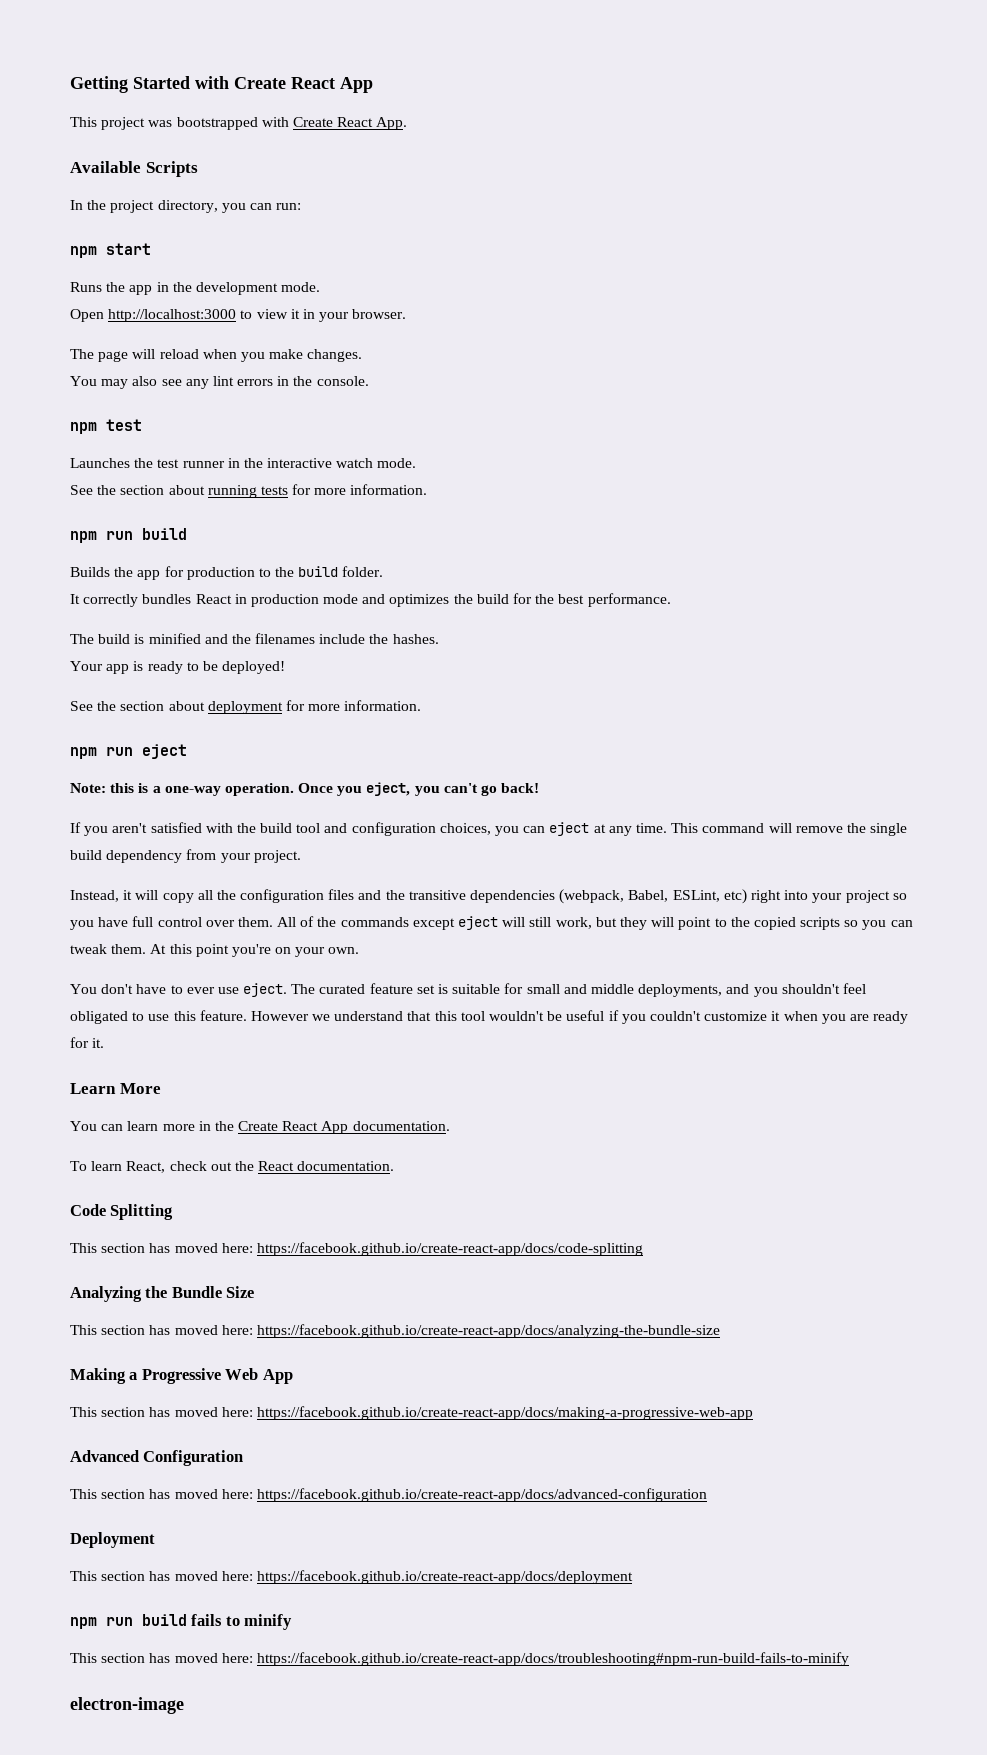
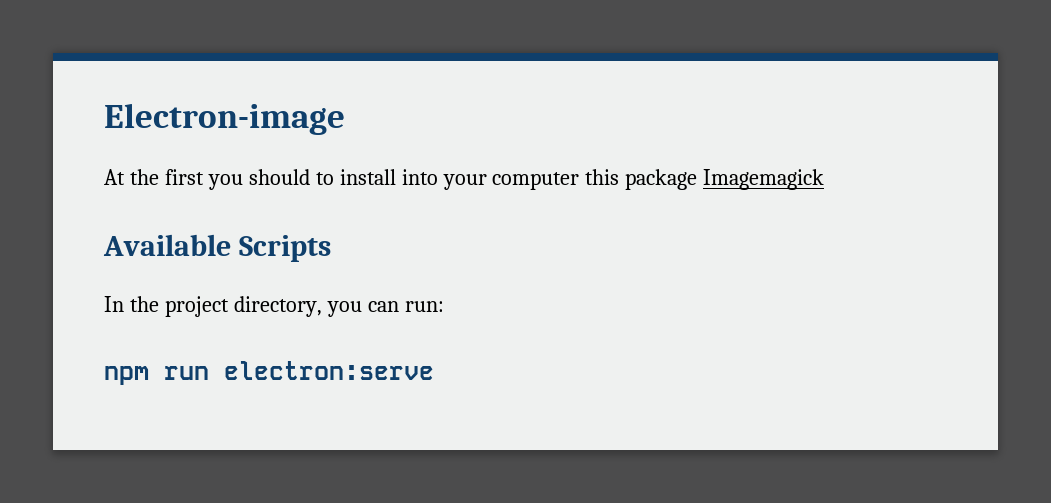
[70,76,373,93] [70,117,408,130] Getting Started with Create React App // This project was bootstrapped with Create React App. -> [104,103,345,135] [104,169,825,190] Electron-image // At the first you should to install into your computer this package Imagemagick
[106,243,151,255] [70,282,321,295] [70,309,407,322] [70,349,363,362] [70,376,369,389] [70,419,142,434] [70,458,417,468] [70,484,428,498] [70,528,187,543] [70,566,384,580] [70,593,671,607] [70,633,439,644] [70,661,286,674] [70,700,422,714] [70,744,187,759] [70,782,540,796] [70,822,908,836] [70,849,301,863] [70,889,907,904] [70,916,913,930] [70,944,360,957] [70,983,866,997] [70,1010,909,1024] [70,1037,105,1048] [70,1083,161,1094] [70,1121,450,1134] [70,1161,395,1173] [70,1204,174,1220] [70,1242,643,1256] [70,1286,255,1302] [70,1324,720,1338] [70,1368,293,1384] [70,1406,753,1420] [70,1450,244,1466] [70,1488,707,1502] [70,1532,155,1548] [70,1570,633,1584] [70,1614,293,1630] [70,1652,849,1666] [70,1697,184,1714] start // Runs the app in the development mode. // Open http://localhost:3000 to view it in your browser. // The page will reload when you make changes. // You may also see any lint errors in the console. // npm test // Launches the test runner in the interactive watch mode. // See the section about running tests for more information. // npm run build // Builds the app for production to the build folder. // It correctly bundles React in production mode and optimizes the build for the best performance. // The build is minified and the filenames include the hashes. // Your app is ready to be deployed! // See the section about deployment for more information. // npm run eject // Note: this is a one-way operation. Once you eject, you can't go back! // If you aren't satisfied with the build tool and configuration choices, you can eject at any time. This command will remove the single build dependency from your project. // Instead, it will copy all the configuration files and the transitive dependencies (webpack, Babel, ESLint, etc) right into your project so you have full control over them. All of the commands except eject will still work, but they will point to the copied scripts so you can tweak them. At this point you're on your own. // You don't have to ever use eject. The curated feature set is suitable for small and middle deployments, and you shouldn't feel obligated to use this feature. However we understand that this tool wouldn't be useful if you couldn't customize it when you are ready for it. // Learn More // You can learn more in the Create React App documentation. // To learn React, check out the React documentation. // Code Splitting // This section has moved here: https://facebook.github.io/create-react-app/docs/code-splitting // Analyzing the Bundle Size // This section has moved here: https://facebook.github.io/create-react-app/docs/analyzing-the-bundle-size // Making a Progressive Web App // This section has moved here: https://facebook.github.io/create-react-app/docs/making-a-progressive-web-app // Advanced Configuration // This section has moved here: https://facebook.github.io/create-react-app/docs/advanced-configuration // Deployment // This section has moved here: https://facebook.github.io/create-react-app/docs/deployment // npm run build fails to minify // This section has moved here: https://facebook.github.io/create-react-app/docs/troubleshooting#npm-run-build-fails-to-minify // electron-image -> [164,361,434,380] run electron:serve

